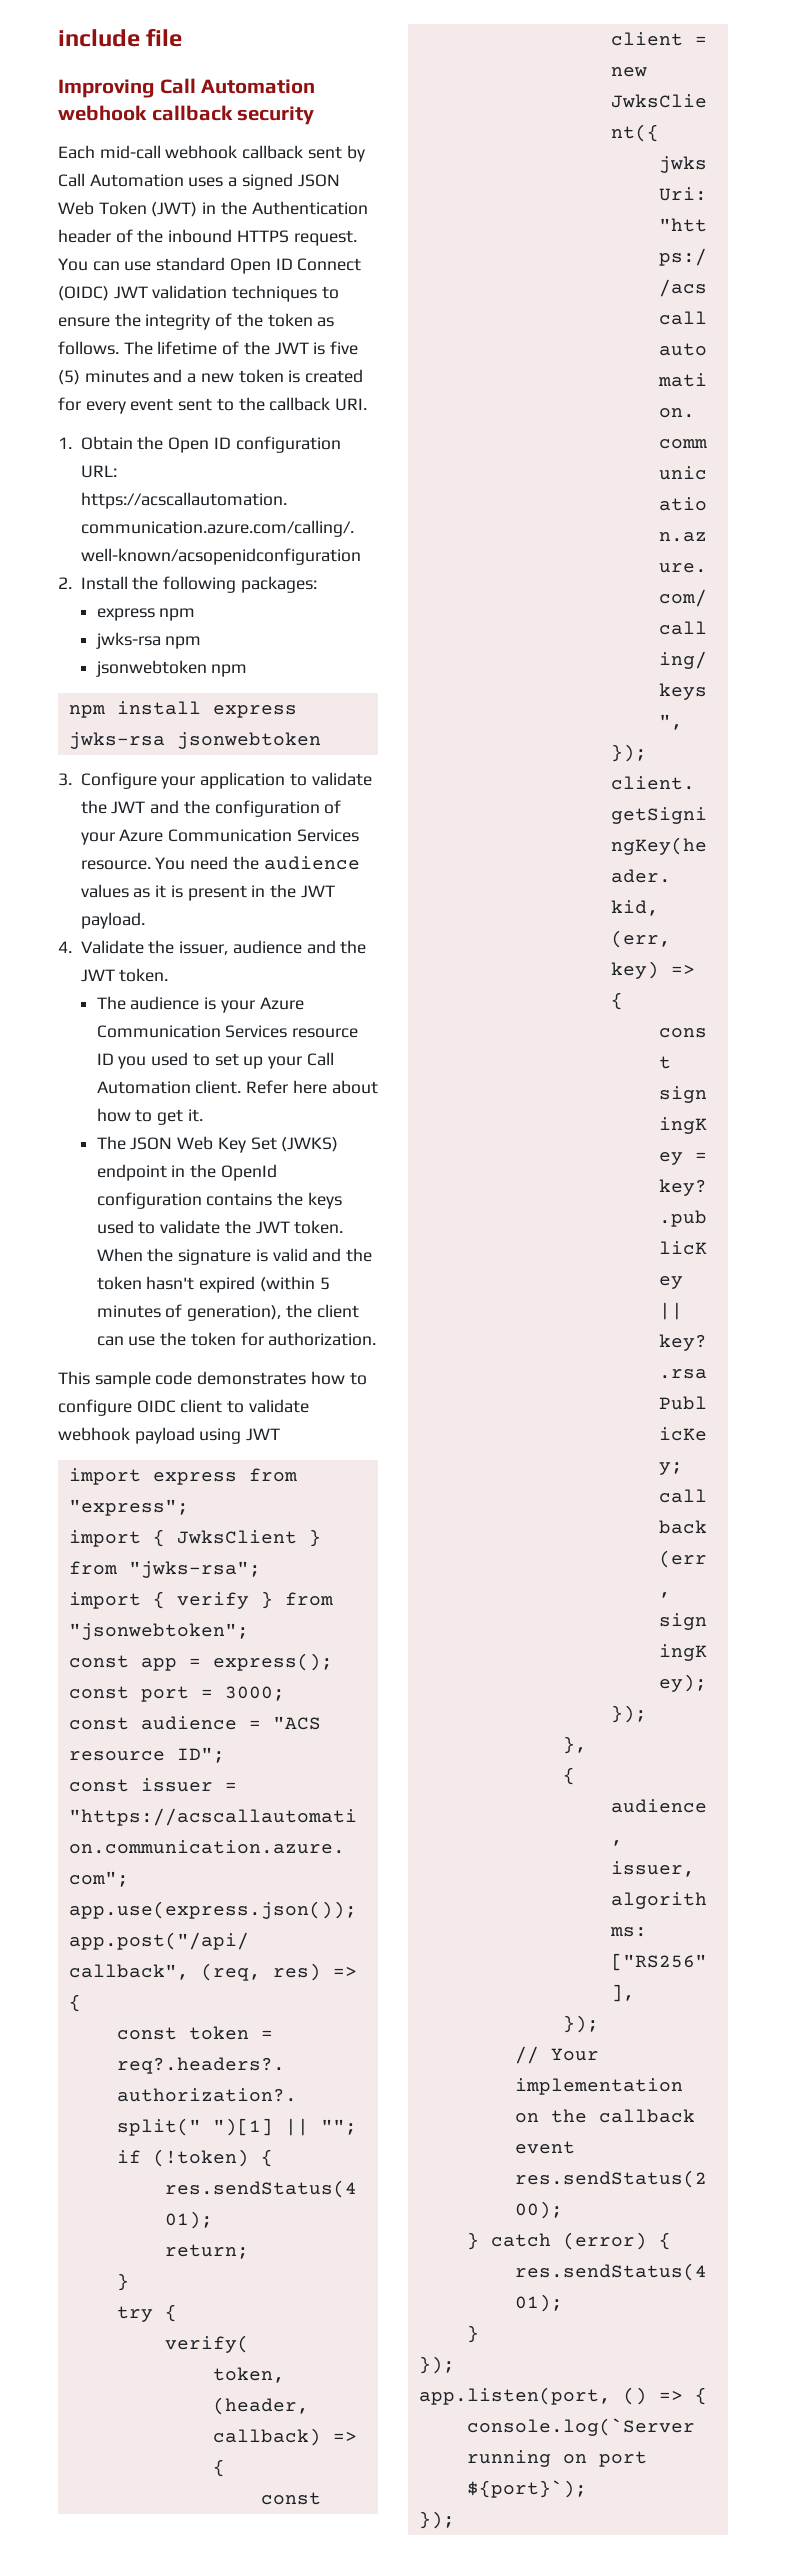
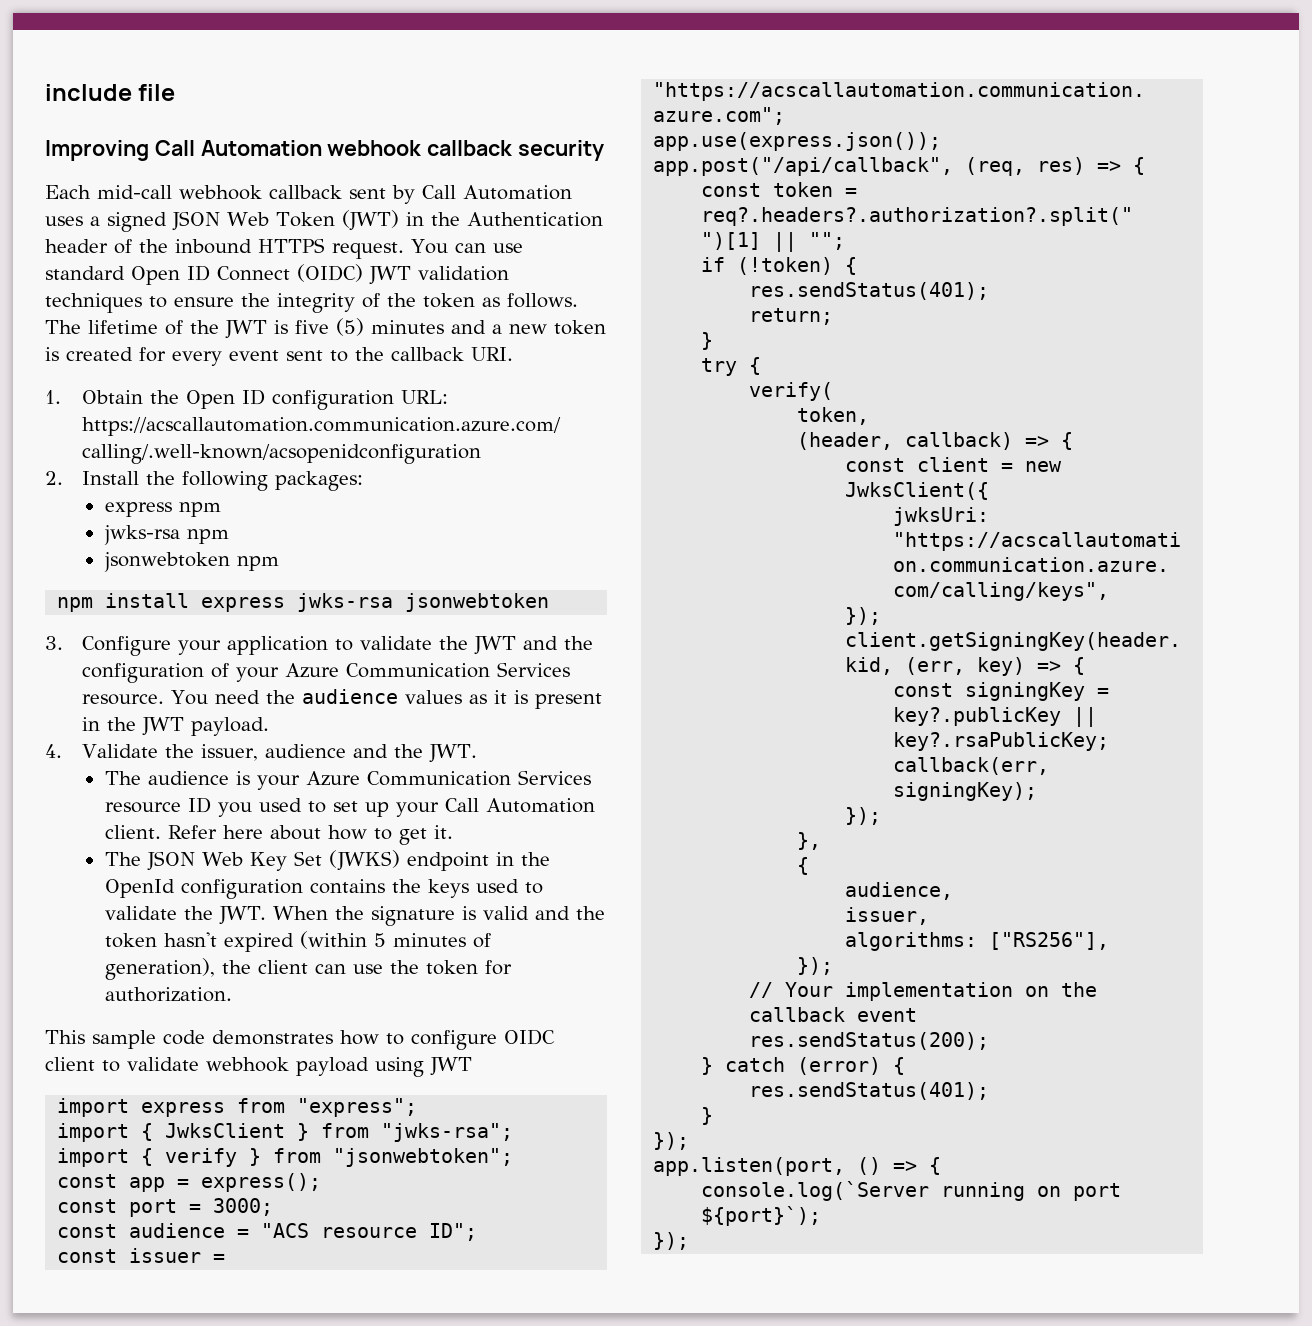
[80,968,169,982] JWT token. -> [428,744,477,763] JWT.
[255,1220,344,1234] JWT token. -> [218,906,267,925] JWT.

